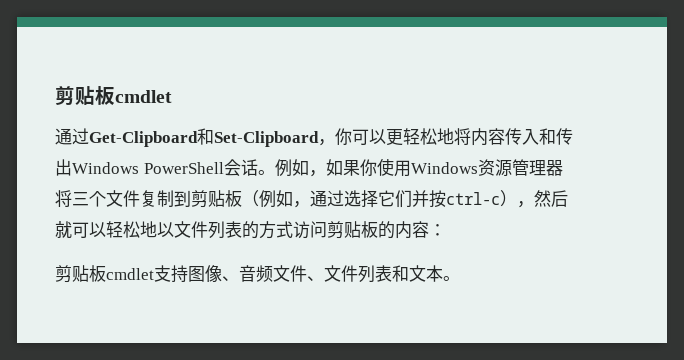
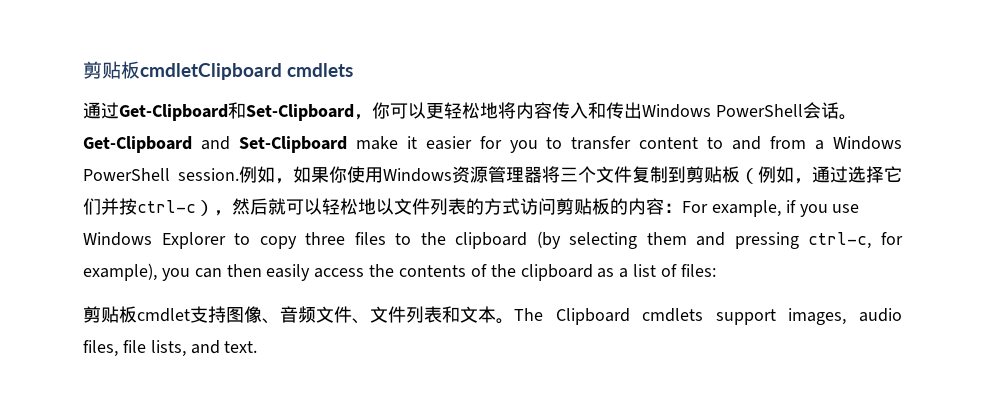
[55,86,172,105] 剪贴板cmdlet -> [83,61,354,80] 剪贴板cmdletClipboard cmdlets
(275, 172) none -> [83,136,902,153] [83,168,239,181] Get-Clipboard and Set-Clipboard make it easier for you to transfer content to and from a Windows PowerShell session.
(446, 230) none -> [682,200,860,217] [83,231,903,249] [83,263,716,281] For example, if you use Windows Explorer to copy three files to the clipboard (by selecting them and pressing ctrl-c, for example), you can then easily access the contents of the clipboard as a list of files:
(460, 278) none -> [514,308,903,325] [83,340,258,357] The Clipboard cmdlets support images, audio files, file lists, and text.

